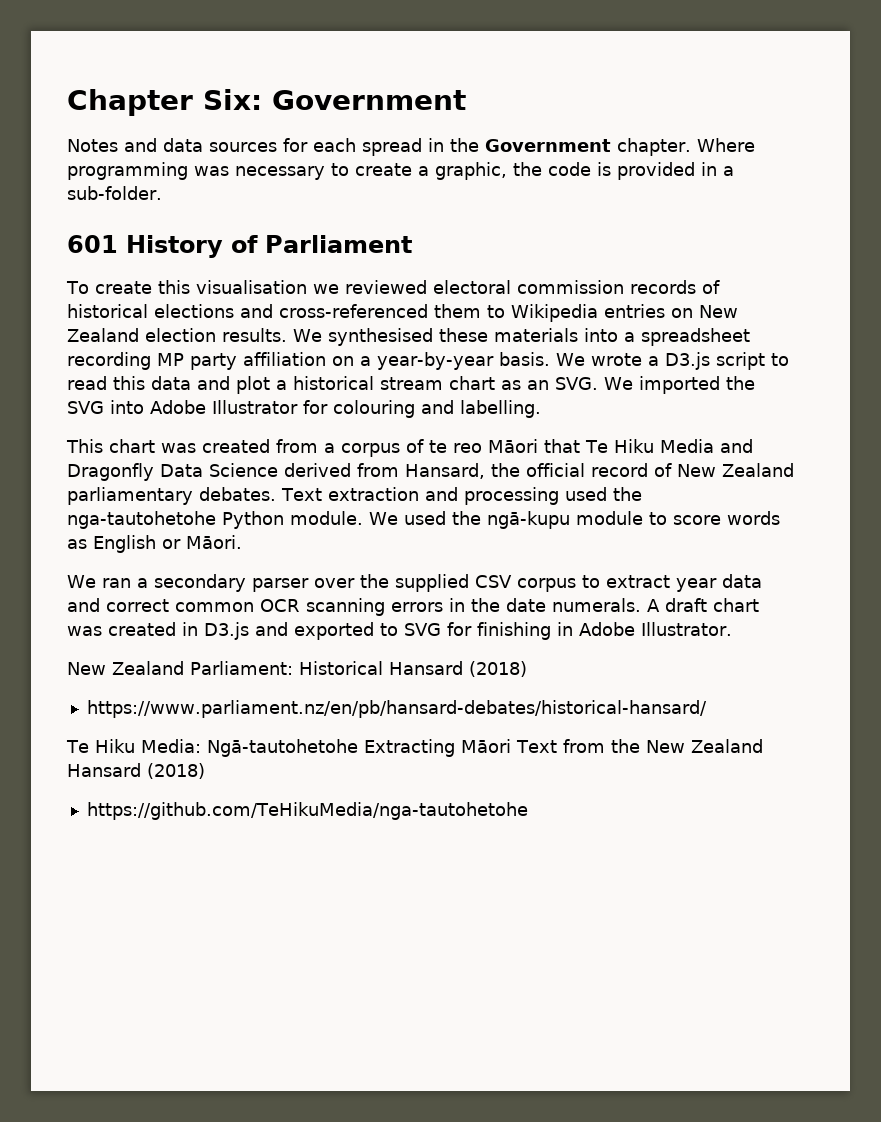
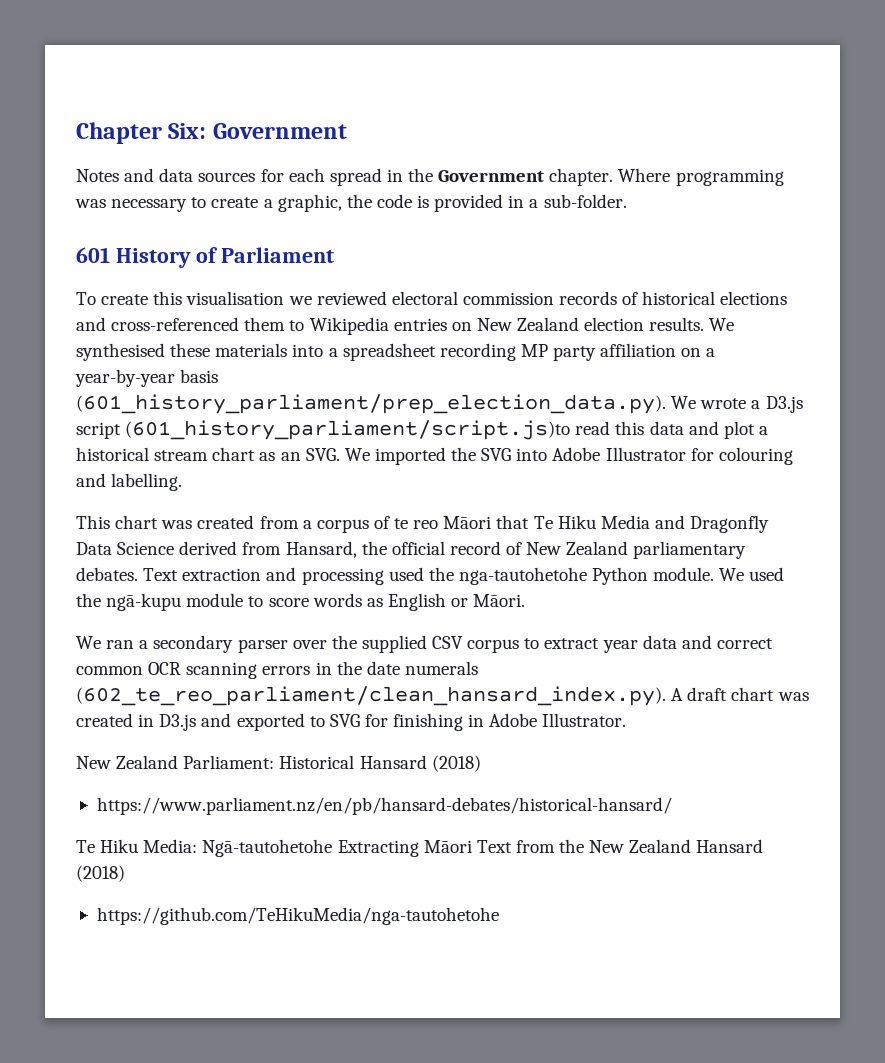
[498,352,550,366] basis. -> [180,369,219,383] [76,394,666,414] basis (601_history_parliament/prep_election_data.py).
[770,353,789,366] to -> [125,420,571,440] (601_history_parliament/script.js)to
[552,598,641,612] numerals. -> [404,661,478,675] [76,686,666,706] numerals (602_te_reo_parliament/clean_hansard_index.py).

